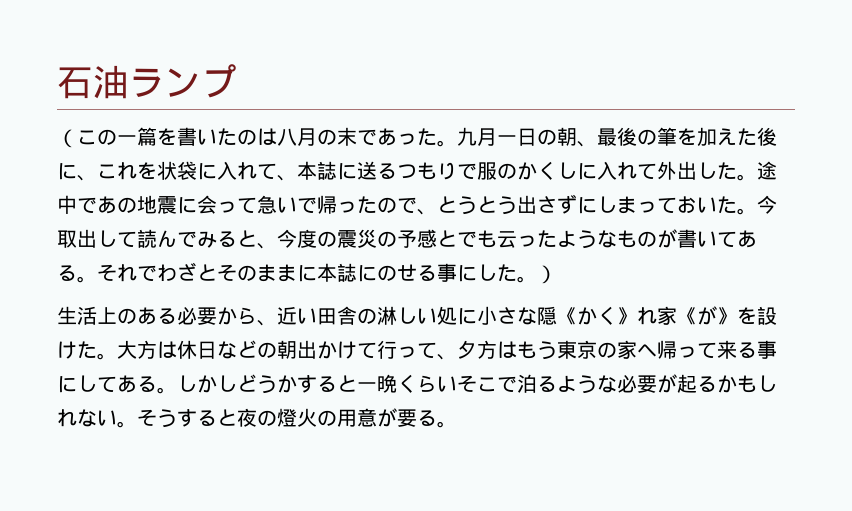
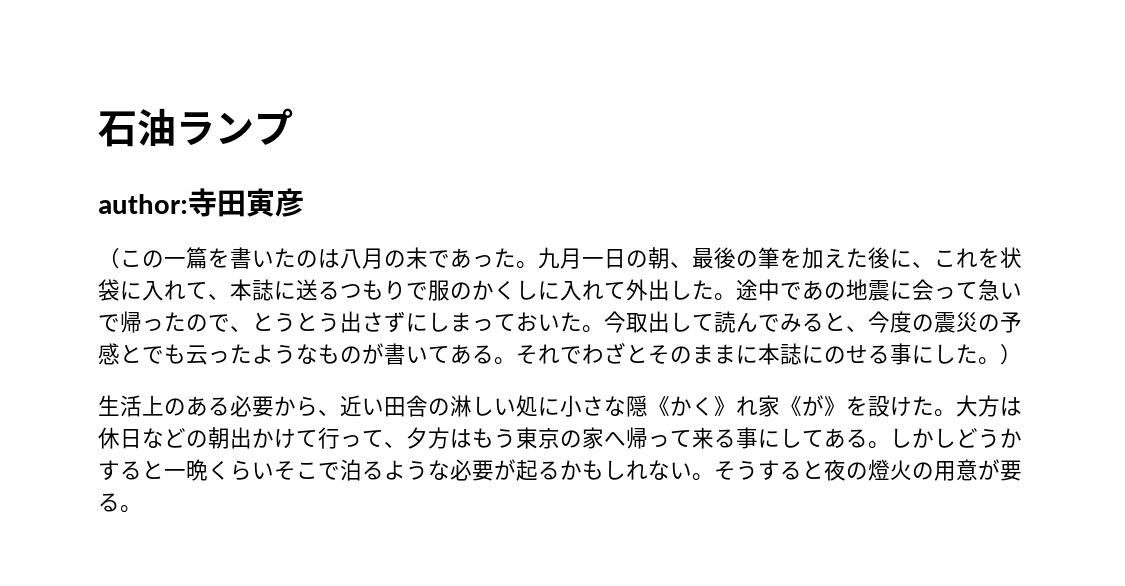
(237, 81) none -> [98,188,304,217] // author:寺田寅彦

